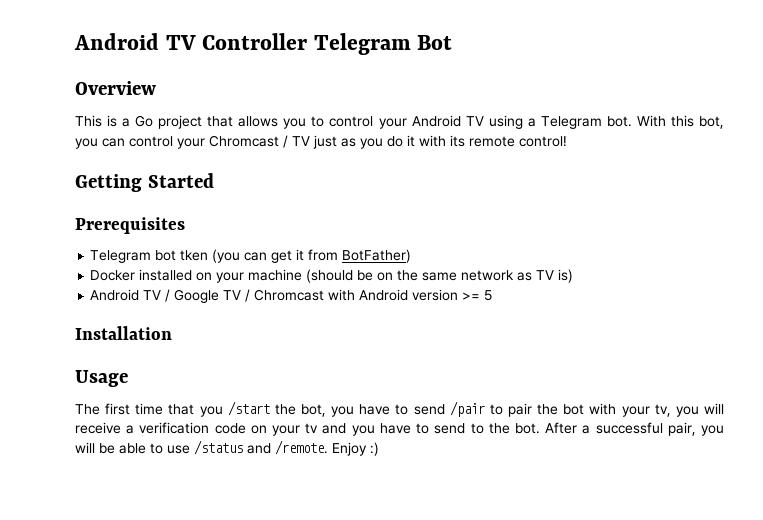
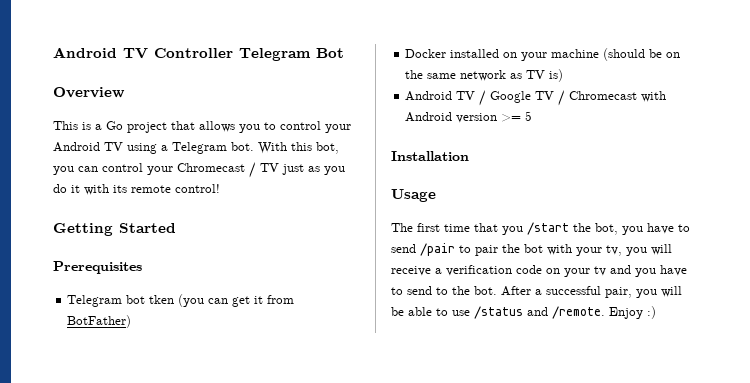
[209,135,279,147] Chromcast -> [177,163,245,172] Chromecast
[254,289,325,301] Chromcast -> [569,91,638,100] Chromecast

